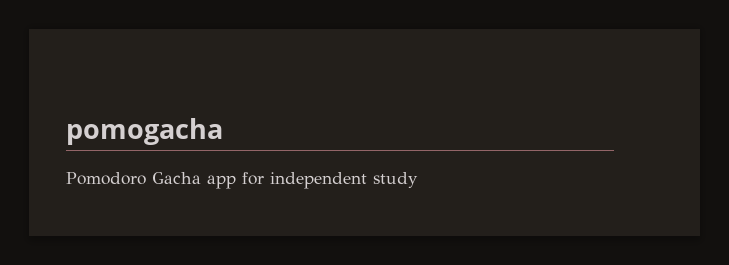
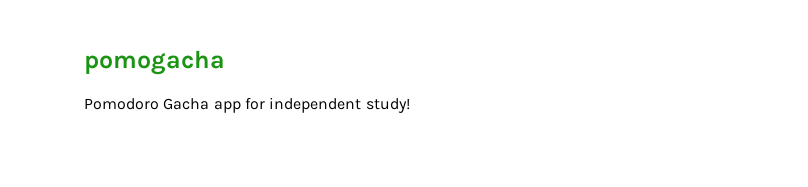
[373,172,418,188] study -> [365,98,410,113] study!

